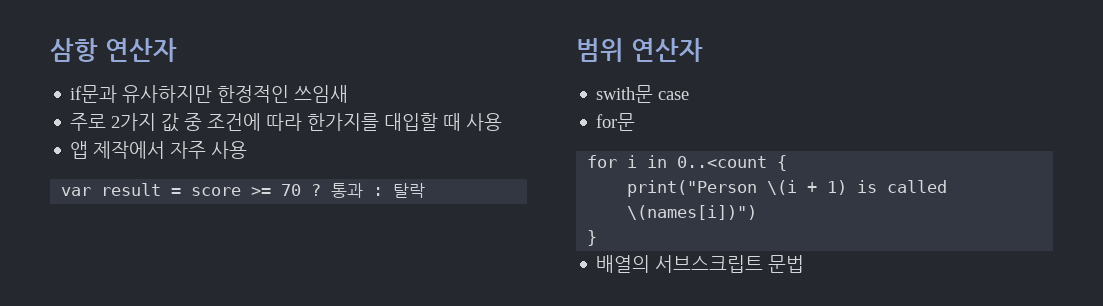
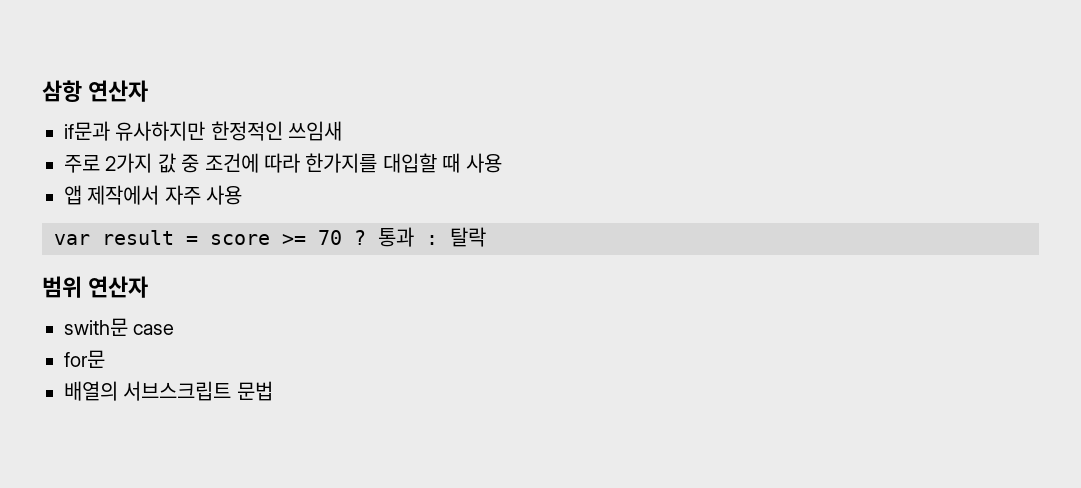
[587,155,788,171] [627,180,948,197] [627,205,758,220] [587,230,598,246] // for i in 0..<count { // print("Person \(i + 1) is called \(names[i])") // } -> (105, 359) none

